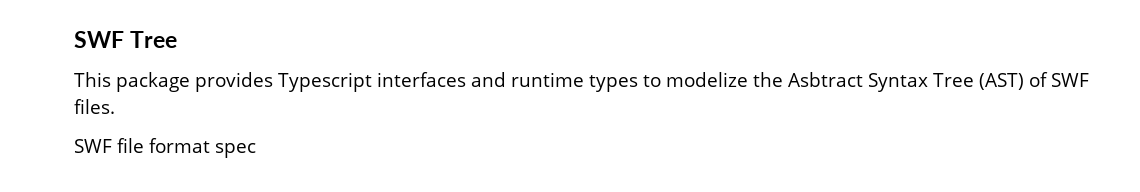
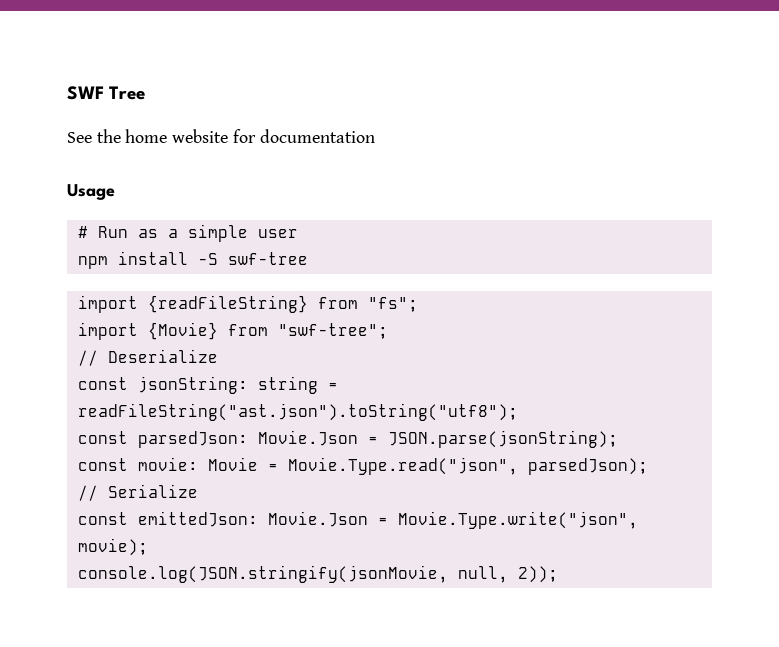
[74,72,1089,92] [74,99,115,114] [74,138,256,158] This package provides Typescript interfaces and runtime types to modelize the Asbtract Syntax Tree (AST) of SWF files. // SWF file format spec -> [67,129,375,143] [67,184,115,200] [77,224,298,242] [77,251,308,269] [77,295,418,313] [77,322,388,340] [77,349,218,366] [77,376,338,394] [77,403,518,421] [77,430,618,448] [77,457,648,475] [77,484,198,501] [77,511,638,529] [77,538,148,556] [77,565,558,583] See the home website for documentation // Usage // # Run as a simple user // npm install -S swf-tree // import {readFileString} from "fs"; // import {Movie} from "swf-tree"; // // Deserialize // const jsonString: string = readFileString("ast.json").toString("utf8"); // const parsedJson: Movie.Json = JSON.parse(jsonString); // const movie: Movie = Movie.Type.read("json", parsedJson); // // Serialize // const emittedJson: Movie.Json = Movie.Type.write("json", movie); // console.log(JSON.stringify(jsonMovie, null, 2));

